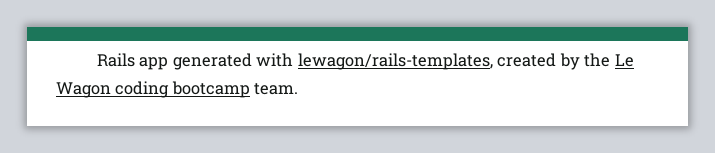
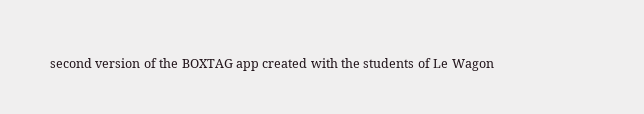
[96,53,634,70] [56,81,299,98] Rails app generated with lewagon/rails-templates, created by the Le Wagon coding bootcamp team. -> [50,58,494,71] second version of the BOXTAG app created with the students of Le Wagon

